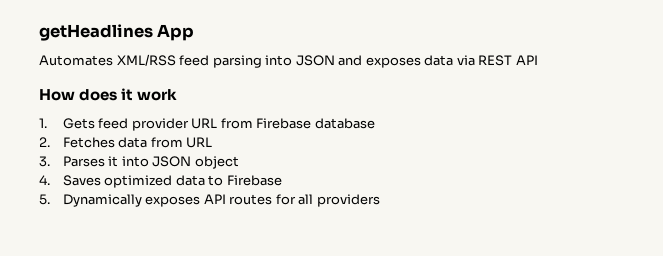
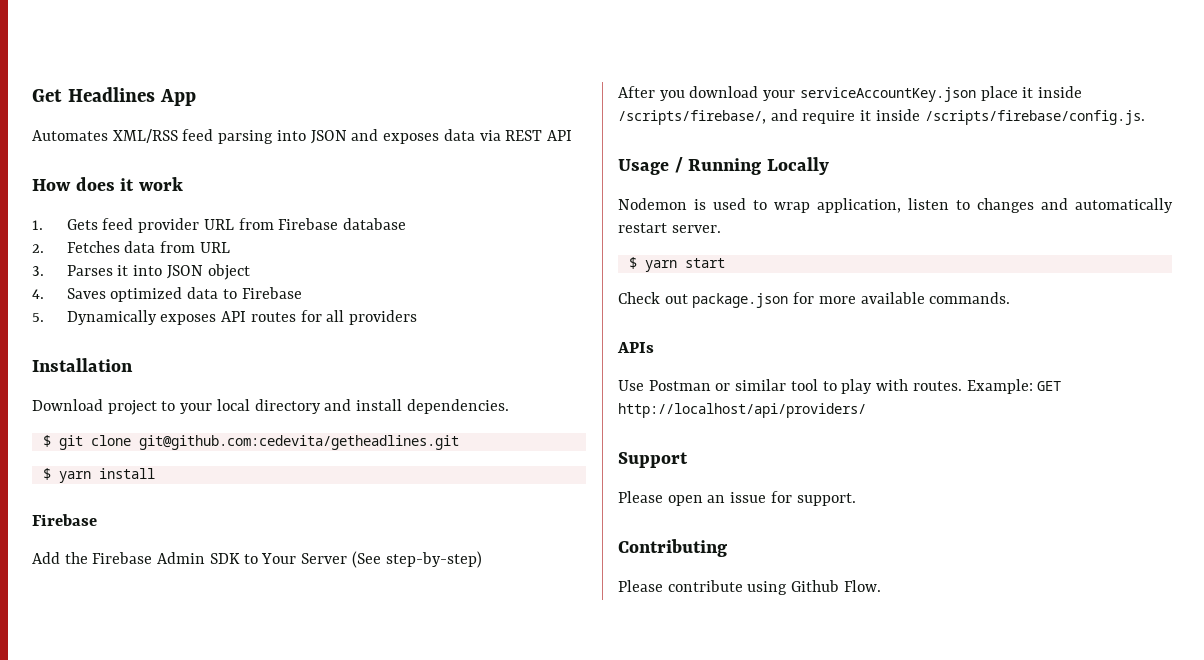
[39,24,153,41] getHeadlines -> [32,87,155,102] Get Headlines
(380, 200) none -> [32,358,133,372] [32,399,509,415] [42,435,459,450] [42,468,155,483] [32,514,97,526] [32,551,482,568] [618,86,1083,102] [618,109,1145,125] [618,157,829,175] [618,198,1173,213] [618,223,721,233] [628,257,725,272] [618,292,1011,308] [617,342,654,353] [618,379,1062,394] [618,403,866,418] [618,452,688,468] [618,491,856,506] [618,539,727,557] [618,580,881,595] // Installation // Download project to your local directory and install dependencies. // $ git clone git@github.com:cedevita/getheadlines.git // $ yarn install // Firebase // Add the Firebase Admin SDK to Your Server (See step-by-step) // After you download your serviceAccountKey.json place it inside /scripts/firebase/, and require it inside /scripts/firebase/config.js. // Usage / Running Locally // Nodemon is used to wrap application, listen to changes and automatically restart server. // $ yarn start // Check out package.json for more available commands. // APIs // Use Postman or similar tool to play with routes. Example: GET http://localhost/api/providers/ // Support // Please open an issue for support. // Contributing // Please contribute using Github Flow.

